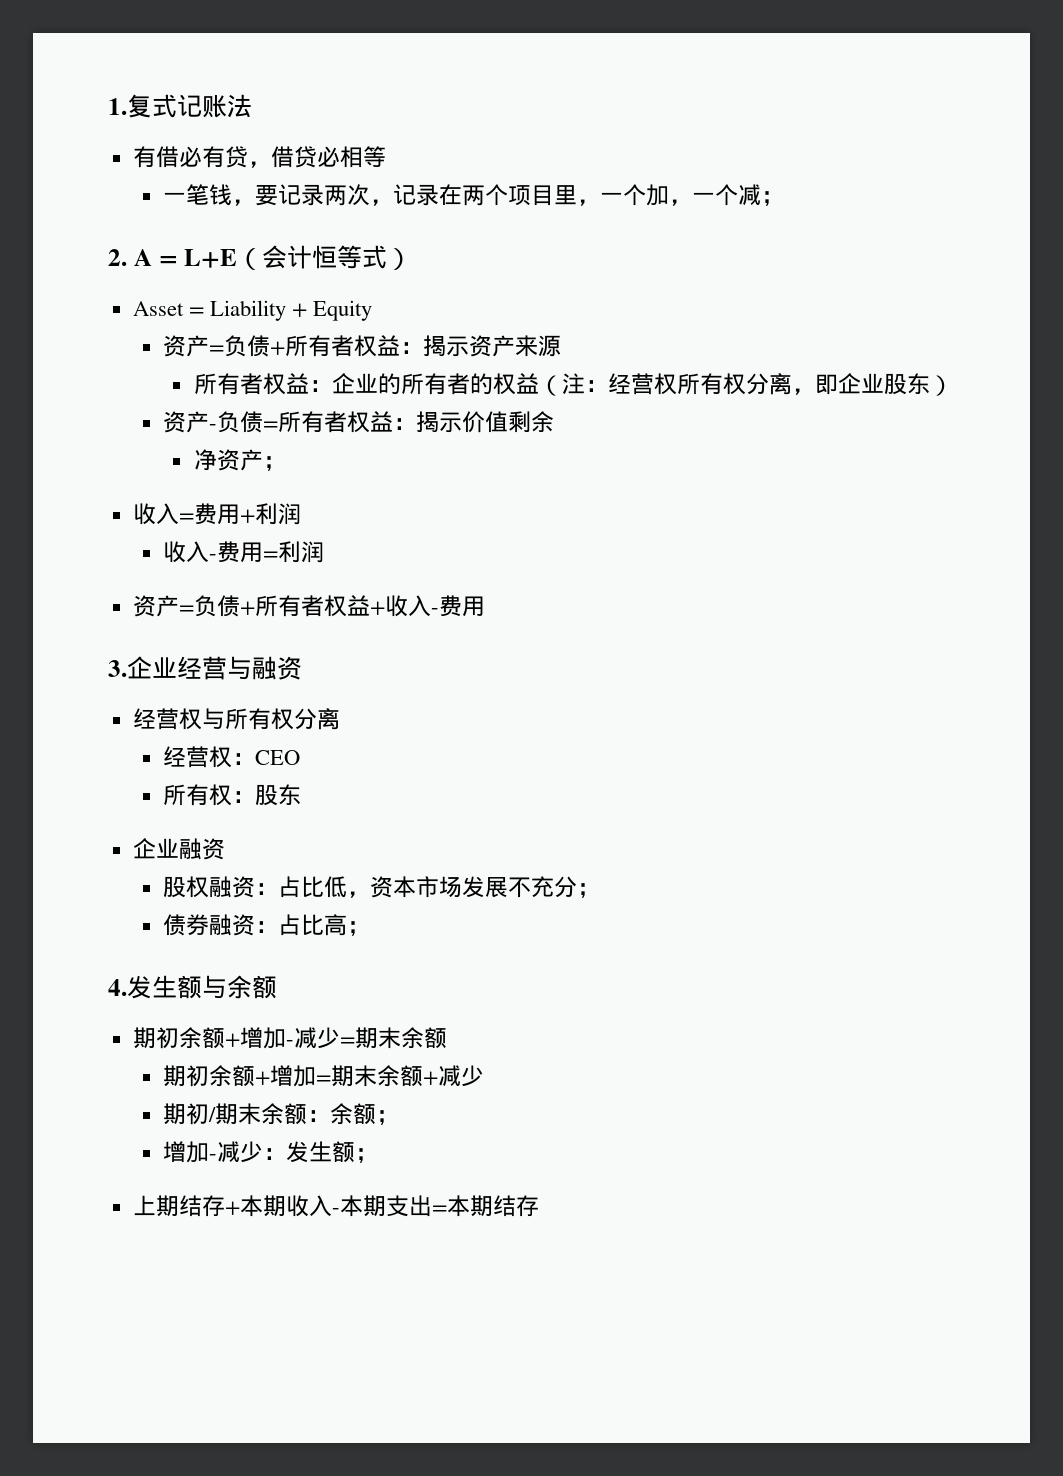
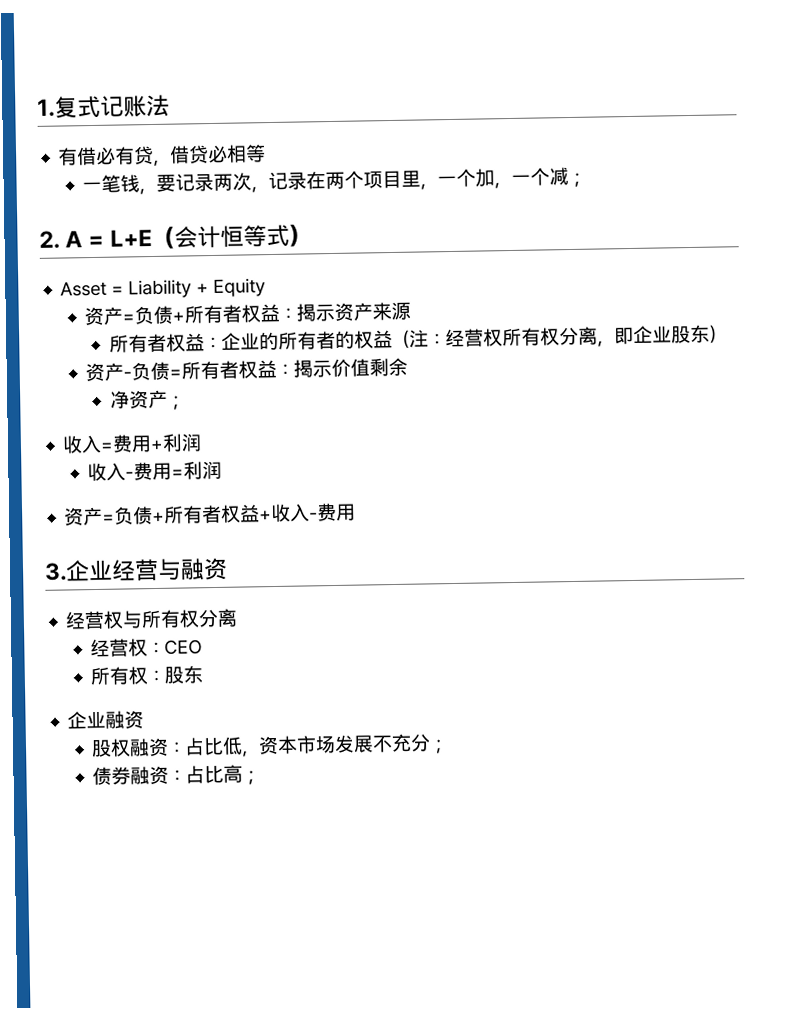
[108,975,277,999] [132,1027,447,1049] [163,1065,485,1087] [163,1103,400,1125] [163,1141,379,1163] [132,1195,539,1217] // 4.发生额与余额 // 期初余额+增加-减少=期末余额 // 期初余额+增加=期末余额+减少 // 期初/期末余额：余额； // 增加-减少：发生额； // 上期结存+本期收入-本期支出=本期结存 -> (261, 777) none

